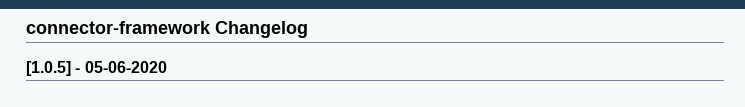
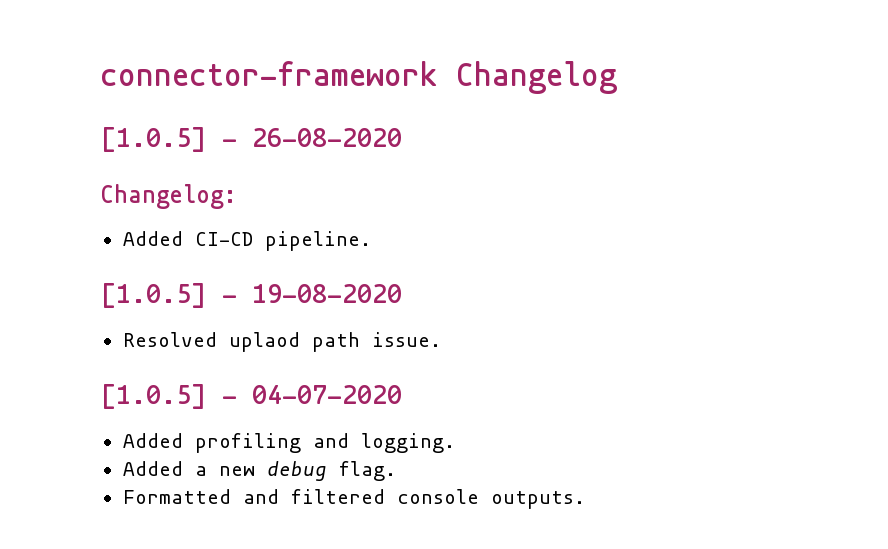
[84,61,167,73] 05-06-2020 -> [252,128,402,147] [100,184,237,209] [122,231,371,251] [100,283,402,308] [122,332,441,352] [100,384,402,409] [122,433,455,453] [122,461,396,481] [122,489,585,509] 26-08-2020 // Changelog: // Added CI-CD pipeline. // [1.0.5] - 19-08-2020 // Resolved uplaod path issue. // [1.0.5] - 04-07-2020 // Added profiling and logging. // Added a new debug flag. // Formatted and filtered console outputs.

